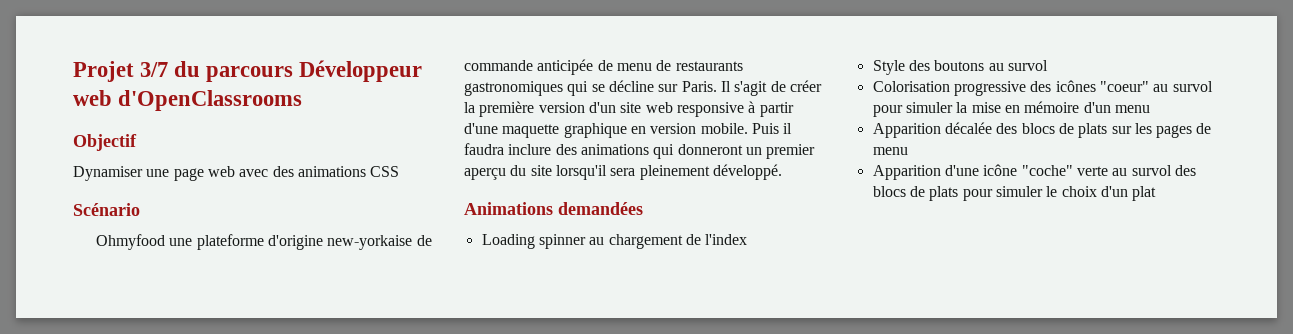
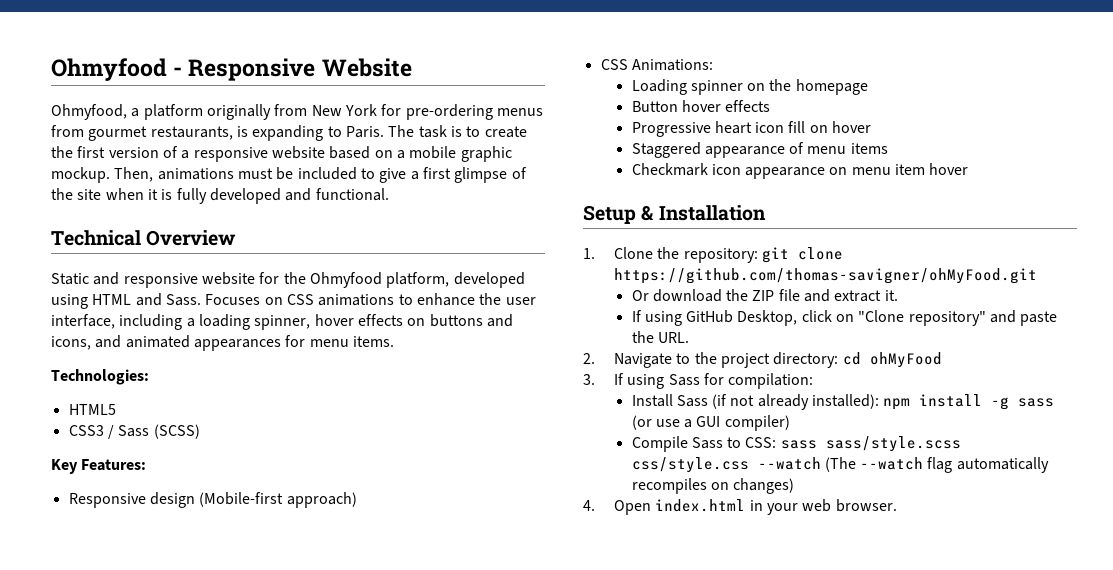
[73,60,423,82] [73,90,303,111] [73,134,137,151] [73,166,400,181] [73,203,140,216] [95,234,432,250] [464,59,743,75] [464,80,822,96] [464,101,794,117] [464,123,793,138] [464,143,816,159] [464,164,782,180] [464,202,643,215] [481,234,748,249] [872,60,1048,75] [872,80,1213,96] [872,101,1150,117] [872,122,1212,138] [872,147,908,155] [872,164,1196,180] [872,186,1157,201] Projet 3/7 du parcours Développeur web d'OpenClassrooms // Objectif // Dynamiser une page web avec des animations CSS // Scénario // Ohmyfood une plateforme d'origine new-yorkaise de commande anticipée de menu de restaurants gastronomiques qui se décline sur Paris. Il s'agit de créer la première version d'un site web responsive à partir d'une maquette graphique en version mobile. Puis il faudra inclure des animations qui donneront un premier aperçu du site lorsqu'il sera pleinement développé. // Animations demandées // Loading spinner au chargement de l'index // Style des boutons au survol // Colorisation progressive des icônes "coeur" au survol pour simuler la mise en mémoire d'un menu // Apparition décalée des blocs de plats sur les pages de menu // Apparition d'une icône "coche" verte au survol des blocs de plats pour simuler le choix d'un plat -> [51,58,412,81] [51,104,543,120] [51,125,527,141] [51,146,512,162] [51,167,527,183] [51,188,389,204] [51,230,237,246] [51,272,525,288] [51,293,536,309] [51,314,513,330] [51,335,394,351] [51,369,149,385] [68,404,116,415] [68,424,200,439] [51,459,147,474] [68,492,357,508] [600,59,713,71] [631,79,868,95] [631,100,771,112] [631,121,872,137] [631,142,888,158] [631,163,969,179] [583,205,766,224] [583,247,843,263] [613,268,1037,284] [631,289,898,302] [631,310,1058,326] [631,331,689,343] [583,352,942,368] [583,373,814,389] [631,394,1055,410] [631,415,790,431] [631,436,961,452] [631,457,1049,473] [631,478,795,494] [583,499,897,515] Ohmyfood - Responsive Website // Ohmyfood, a platform originally from New York for pre-ordering menus from gourmet restaurants, is expanding to Paris. The task is to create the first version of a responsive website based on a mobile graphic mockup. Then, animations must be included to give a first glimpse of the site when it is fully developed and functional. // Technical Overview // Static and responsive website for the Ohmyfood platform, developed using HTML and Sass. Focuses on CSS animations to enhance the user interface, including a loading spinner, hover effects on buttons and icons, and animated appearances for menu items. // Technologies: // HTML5 // CSS3 / Sass (SCSS) // Key Features: // Responsive design (Mobile-first approach) // CSS Animations: // Loading spinner on the homepage // Button hover effects // Progressive heart icon fill on hover // Staggered appearance of menu items // Checkmark icon appearance on menu item hover // Setup & Installation // 1. Clone the repository: git clone https://github.com/thomas-savigner/ohMyFood.git // Or download the ZIP file and extract it. // If using GitHub Desktop, click on "Clone repository" and paste the URL. // 2. Navigate to the project directory: cd ohMyFood // 3. If using Sass for compilation: // Install Sass (if not already installed): npm install -g sass (or use a GUI compiler) // Compile Sass to CSS: sass sass/style.scss css/style.css --watch (The --watch flag automatically recompiles on changes) // 4. Open index.html in your web browser.

